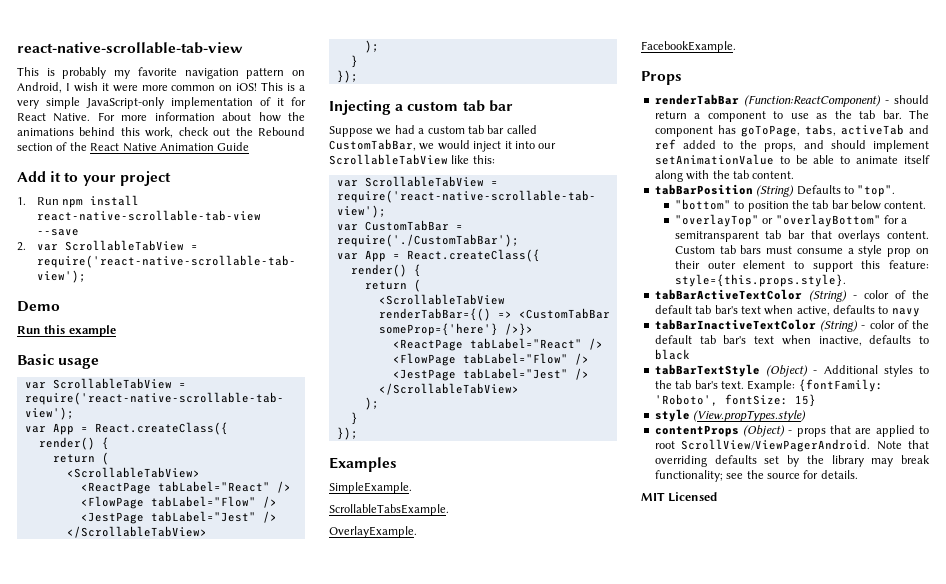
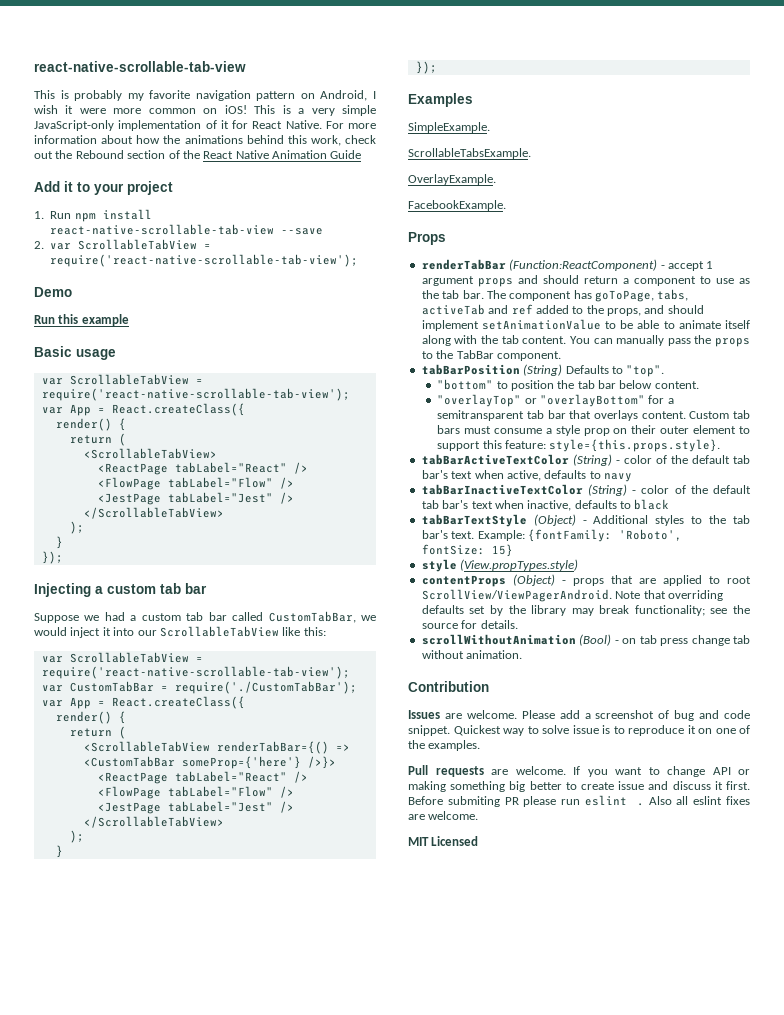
(889, 102) none -> [667,261,714,271] [421,275,538,287] accept 1 argument props and
(795, 175) none -> [569,335,750,347] [421,350,561,361] You can manually pass the props to the TabBar component.
(858, 474) none -> [421,634,750,646] [421,650,523,659] [408,681,489,692] [408,710,750,721] [408,725,750,736] [408,740,481,751] [408,765,750,777] [408,781,750,792] [408,795,750,807] [408,811,479,820] // scrollWithoutAnimation (Bool) - on tab press change tab without animation. // Contribution // Issues are welcome. Please add a screenshot of bug and code snippet. Quickest way to solve issue is to reproduce it on one of the examples. // Pull requests are welcome. If you want to change API or making something big better to create issue and discuss it first. Before submiting PR please run eslint . Also all eslint fixes are welcome.

